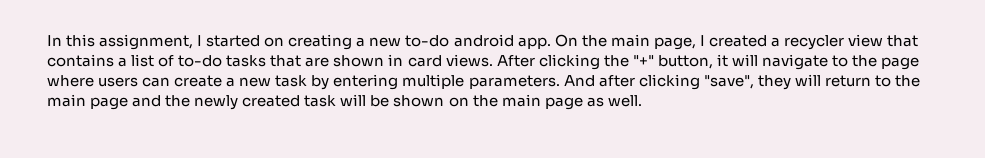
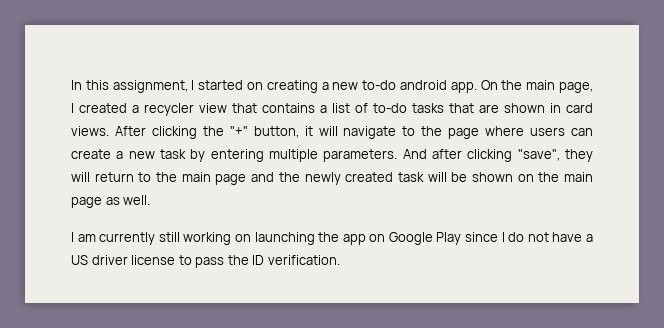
(642, 101) none -> [71,232,593,245] [71,255,340,268] // I am currently still working on launching the app on Google Play since I do not have a US driver license to pass the ID verification.

